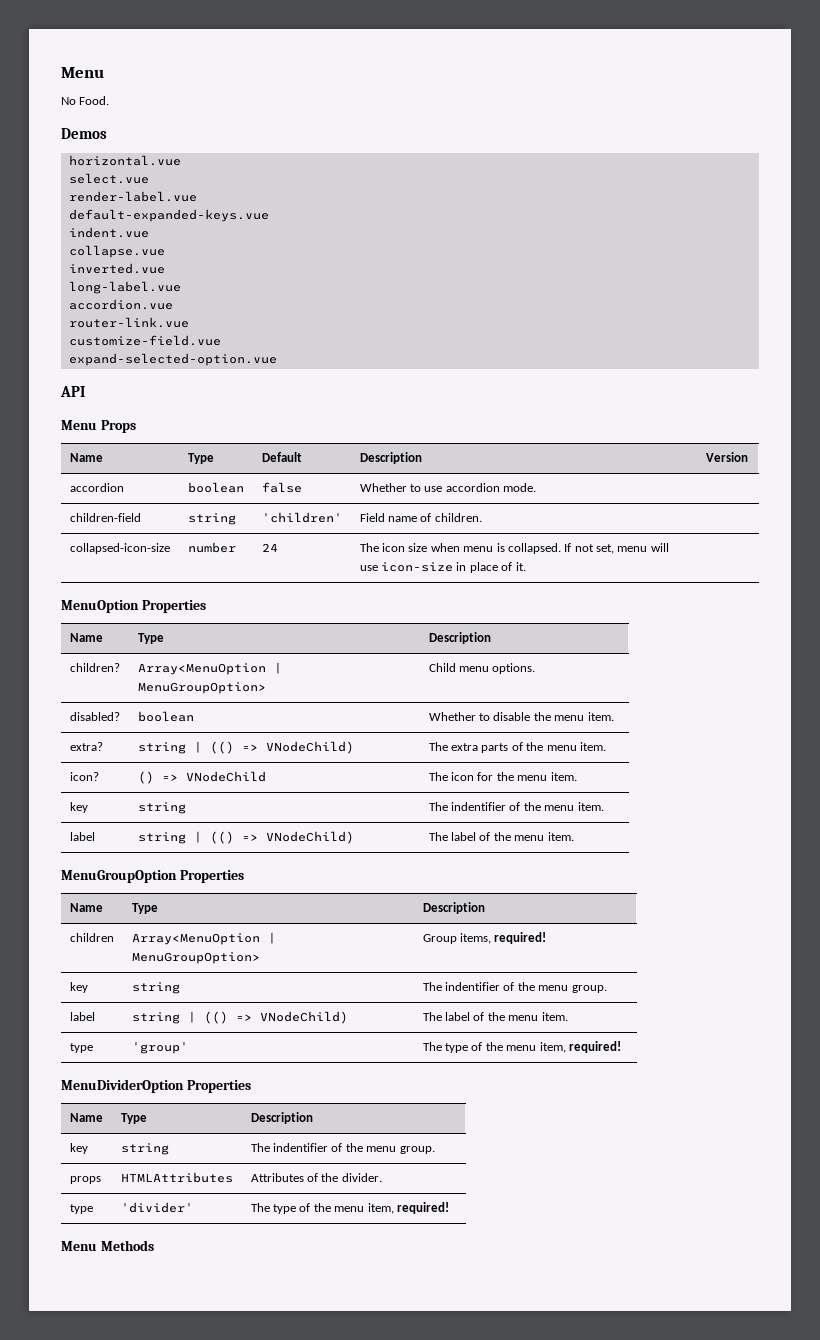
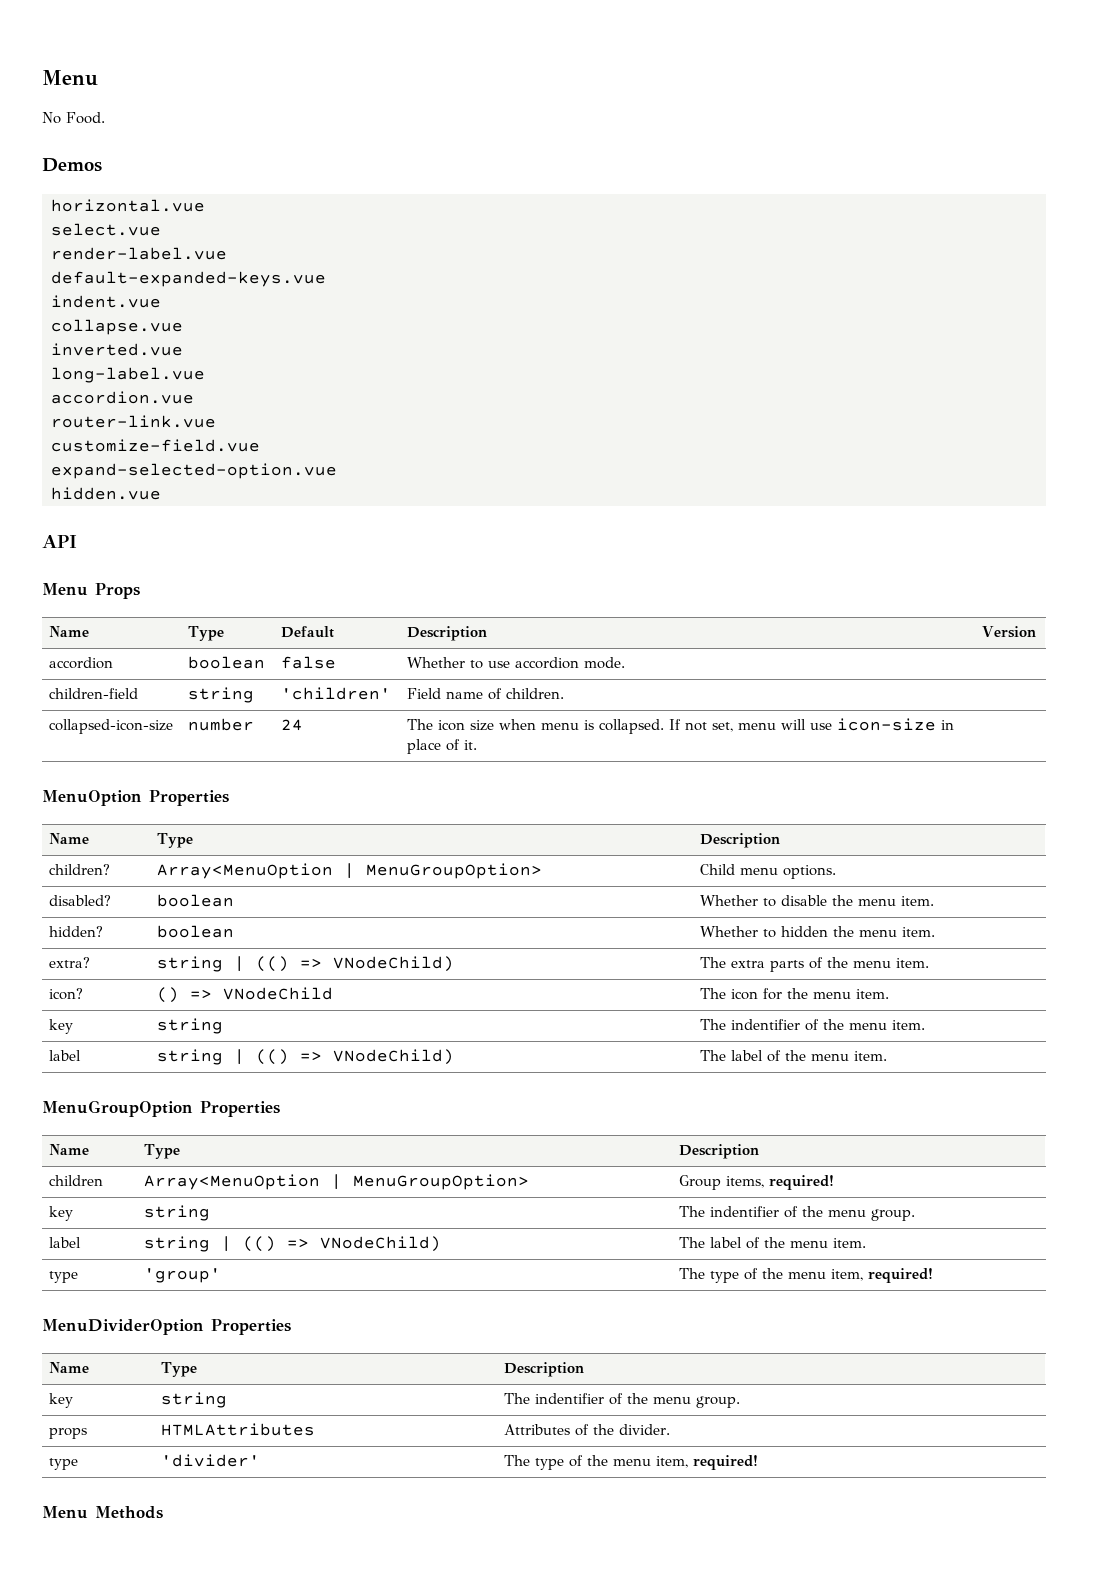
(277, 359) none -> [51,487,161,500] // hidden.vue
(614, 716) none -> [49,926,104,937] [157,925,235,938] [700,926,936,938] // hidden? | boolean | Whether to hidden the menu item.

